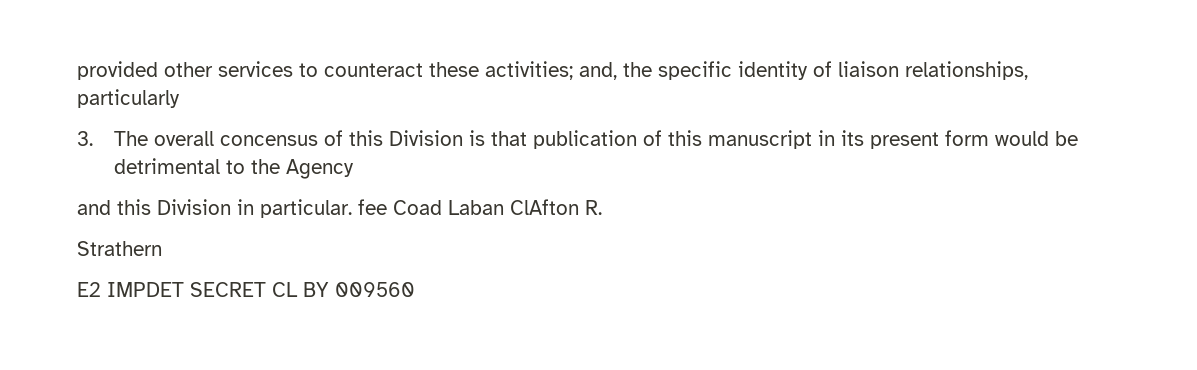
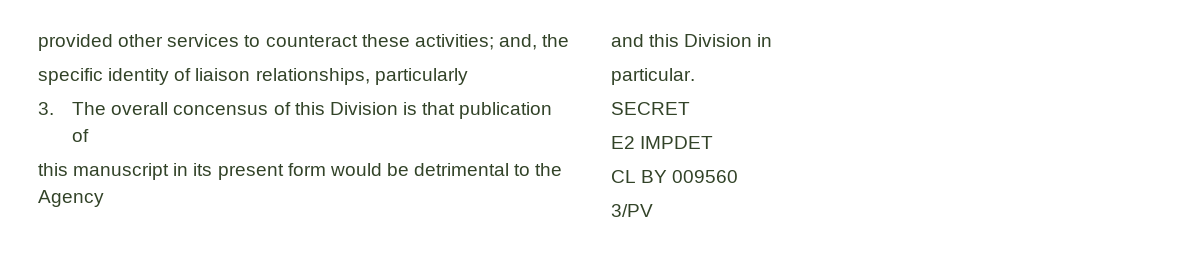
(652, 69) none -> (570, 40) //
(663, 138) none -> (90, 135) //
(254, 207) none -> (773, 40) //
[358,199,602,215] [77,241,162,256] fee Coad Laban ClAfton R. // Strathern -> [611,102,690,115] // SECRET
[190,282,266,297] SECRET -> (714, 142) //
(415, 289) none -> [611,204,653,217] // 3/PV

